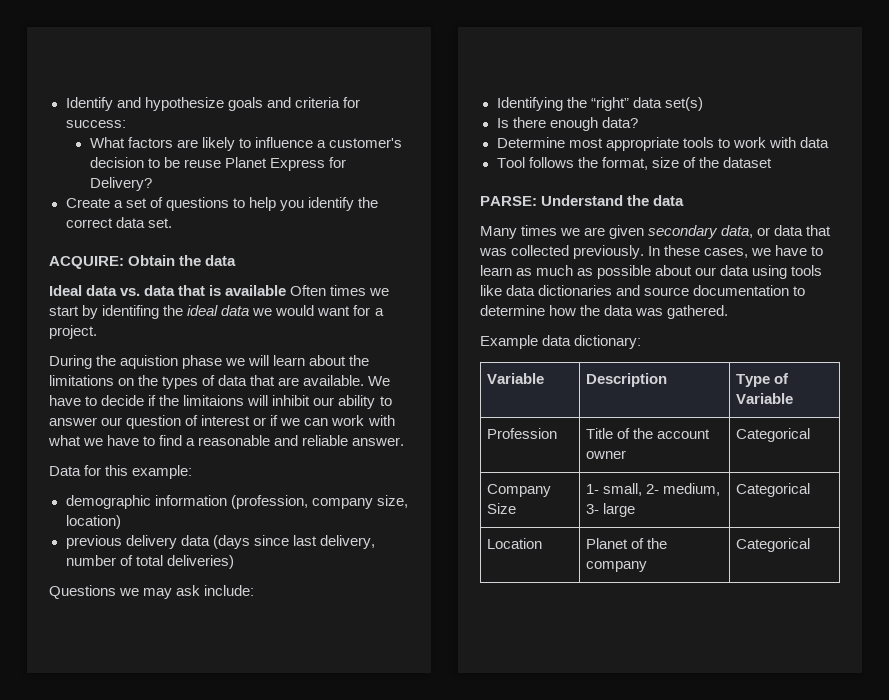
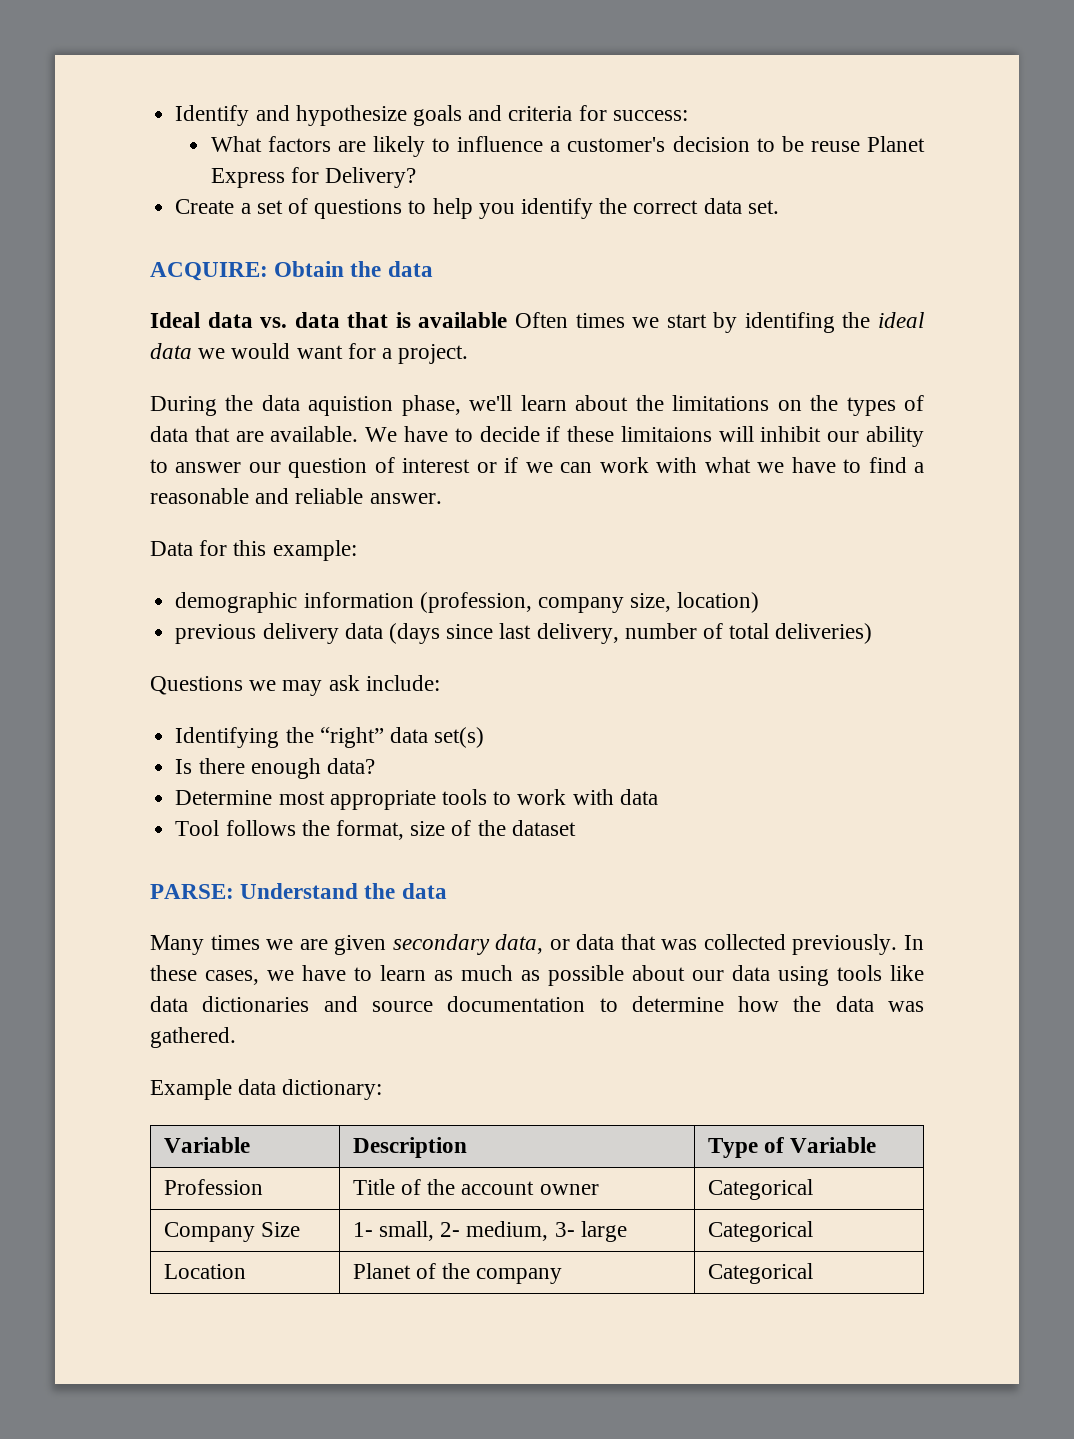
[120,355,270,369] aquistion phase we will -> [261,395,513,416] data aquistion phase, we'll
[159,395,180,406] the -> [567,426,615,442] these

